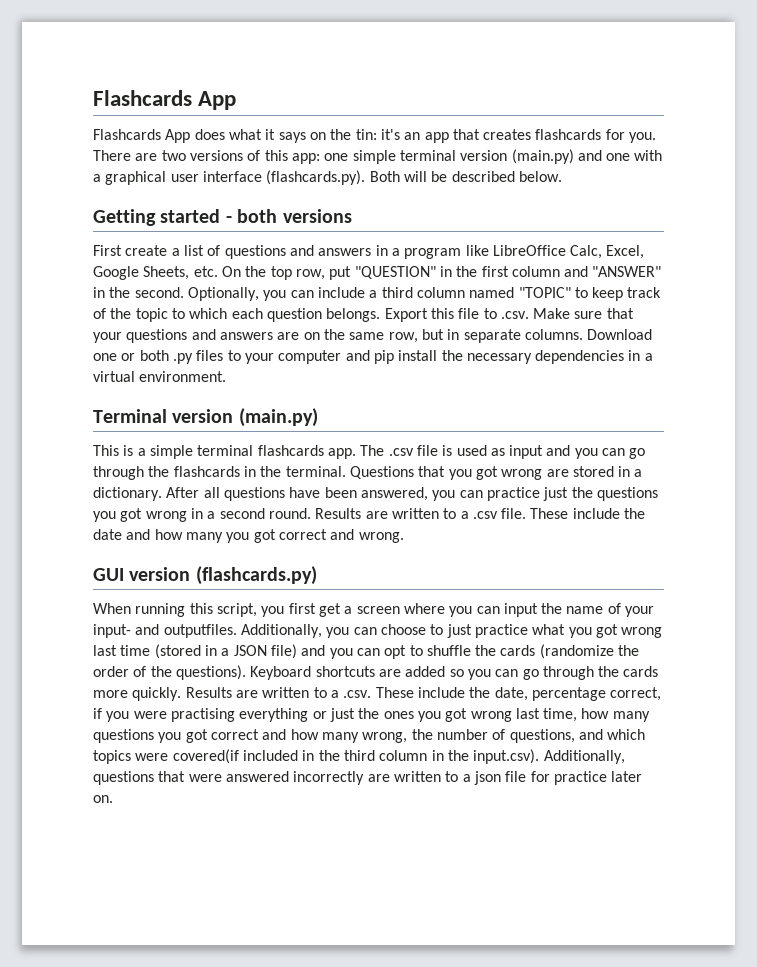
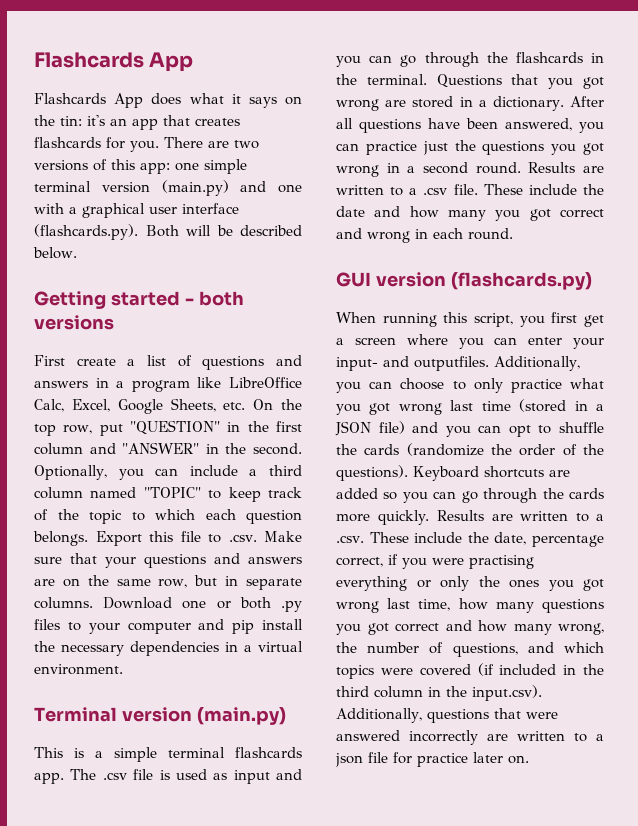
[358,532,404,543] wrong. -> [367,228,513,243] wrong in each round.
[503,603,621,617] input the name of -> [528,337,563,345] enter
[446,624,472,638] just -> [473,378,503,393] only
[329,708,355,722] just -> [440,576,469,591] only
[172,749,239,764] covered(if -> [419,663,494,676] covered (if

